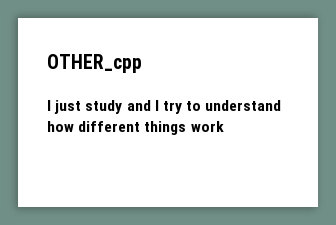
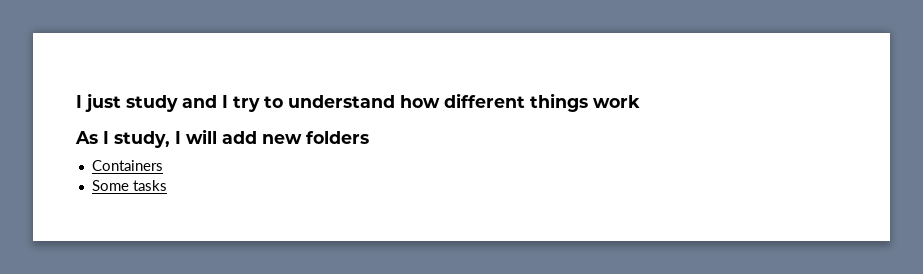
[47,54,142,73] OTHER_cpp // -> (76, 101) none
(224, 126) none -> [75,129,369,148] [91,160,163,171] [91,180,167,191] // As I study, I will add new folders // Containers // Some tasks

